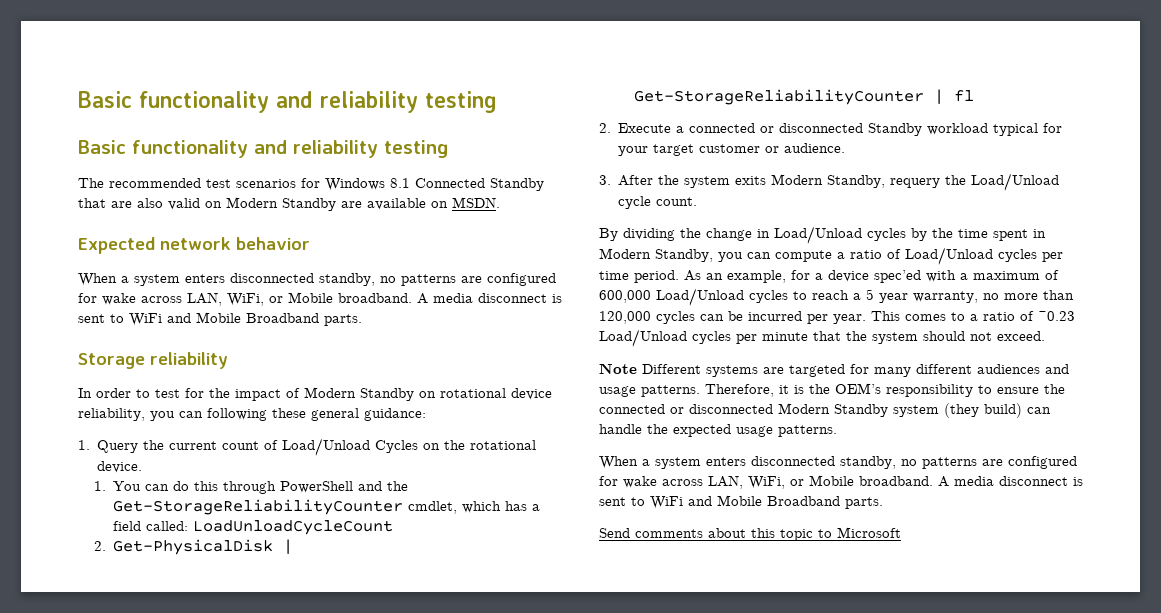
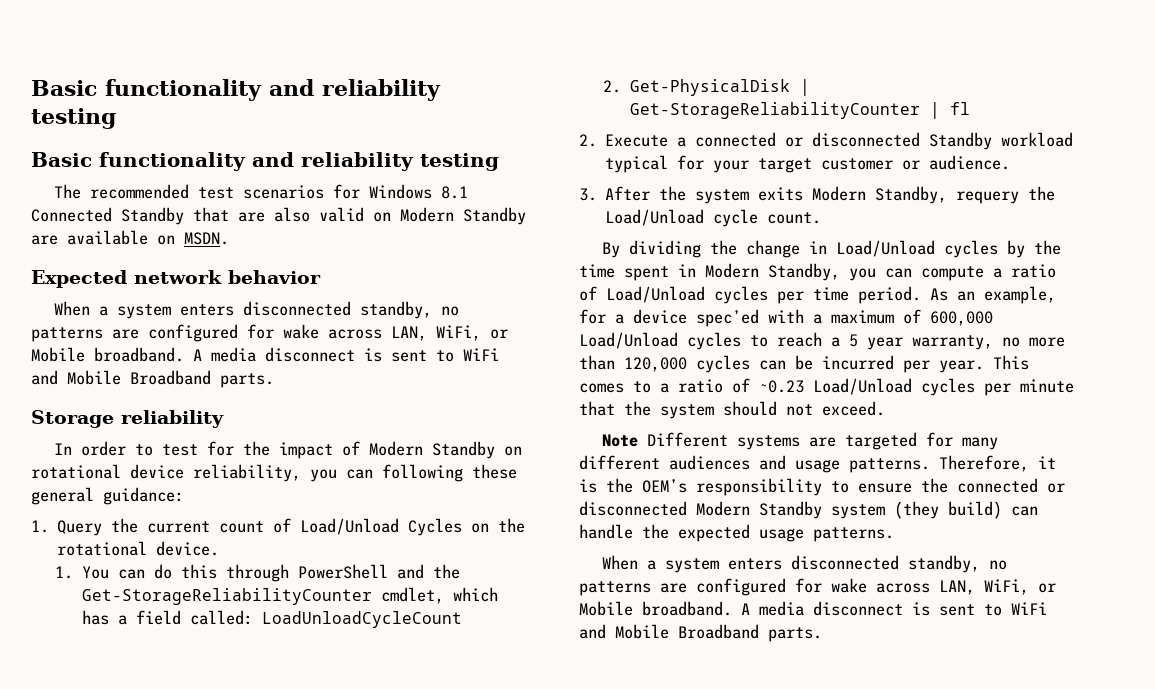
[599,527,901,541] // Send comments about this topic to Microsoft -> (822, 634) none

